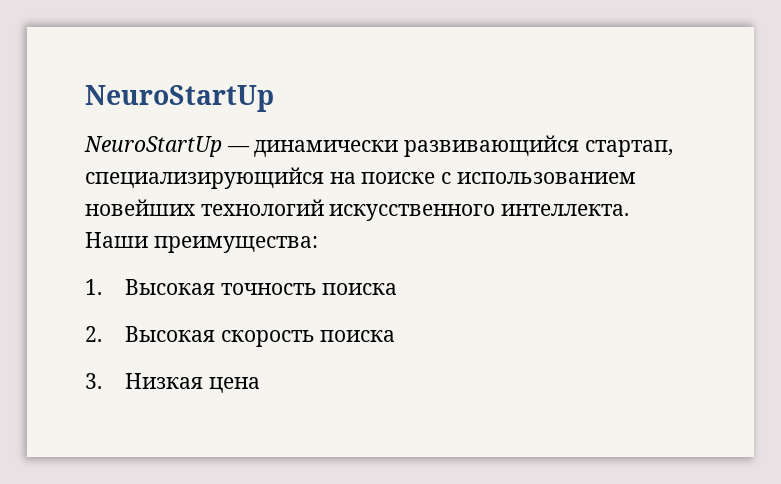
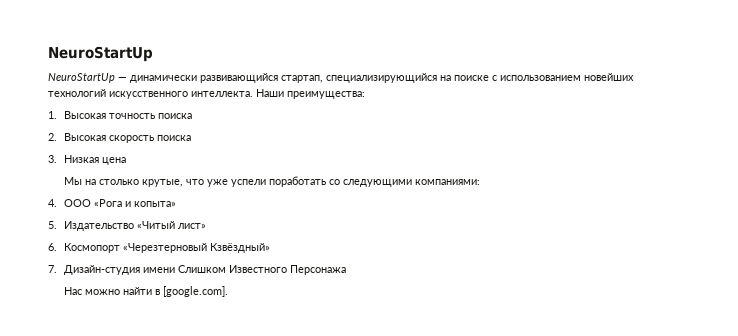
(260, 385) none -> [63,176,480,187] [48,199,176,207] [48,221,206,231] [48,243,270,253] [48,265,346,275] [63,286,228,297] // Мы на столько крутые, что уже успели поработать со следующими компаниями: // 4. ООО «Рога и копыта» // 5. Издательство «Читый лист» // 6. Космопорт «Черезтерновый Кзвёздный» // 7. Дизайн-студия имени Слишком Известного Персонажа // Нас можно найти в [google.com].

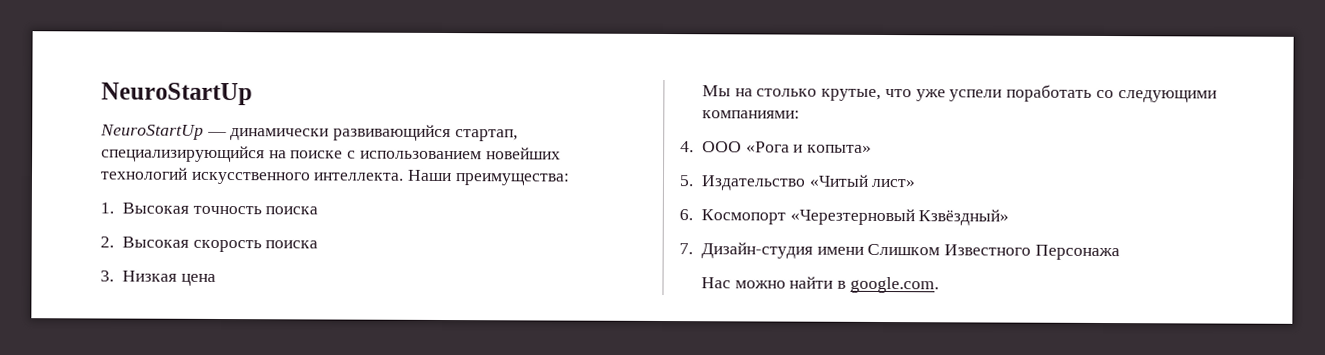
[162,286,228,297] [google.com]. -> [849,276,939,294] google.com.

